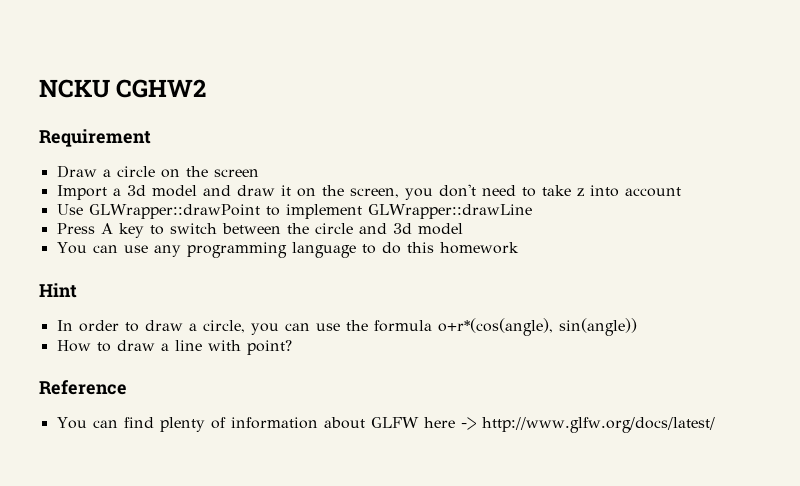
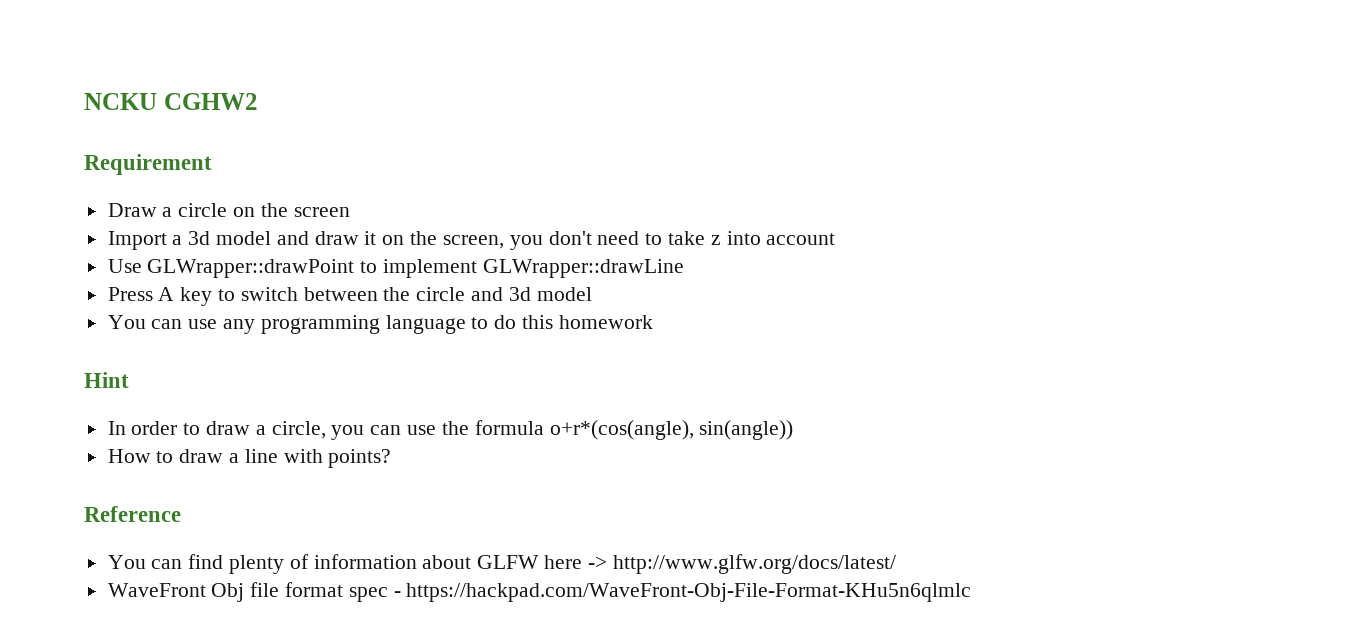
[246,340,292,355] point? -> [328,449,392,468] points?
(715, 425) none -> [107,582,972,602] // WaveFront Obj file format spec - https://hackpad.com/WaveFront-Obj-File-Format-KHu5n6qlmlc

